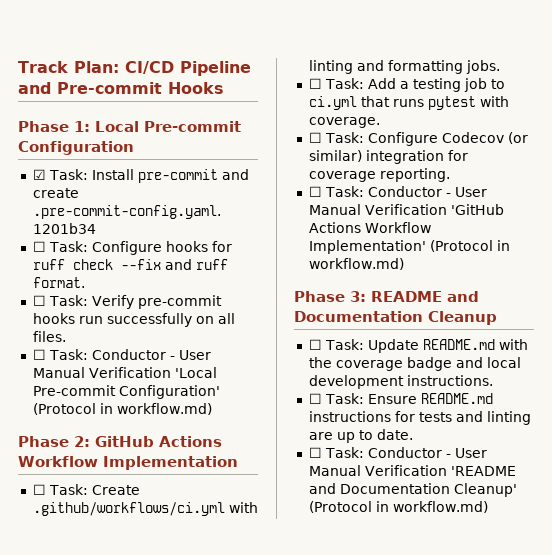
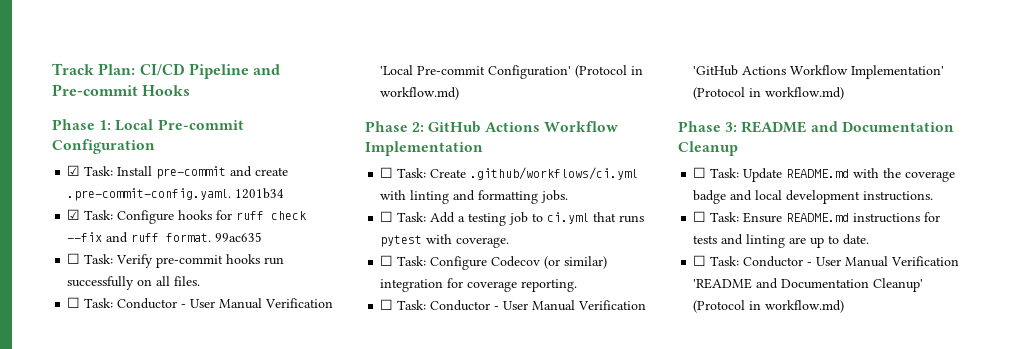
[32,241,46,252] ☐ -> [67,209,81,220] ☑
(85, 282) none -> [215,232,263,242] 99ac635

